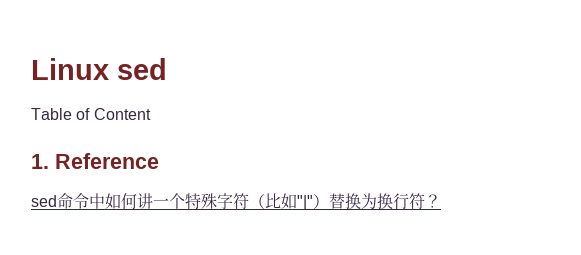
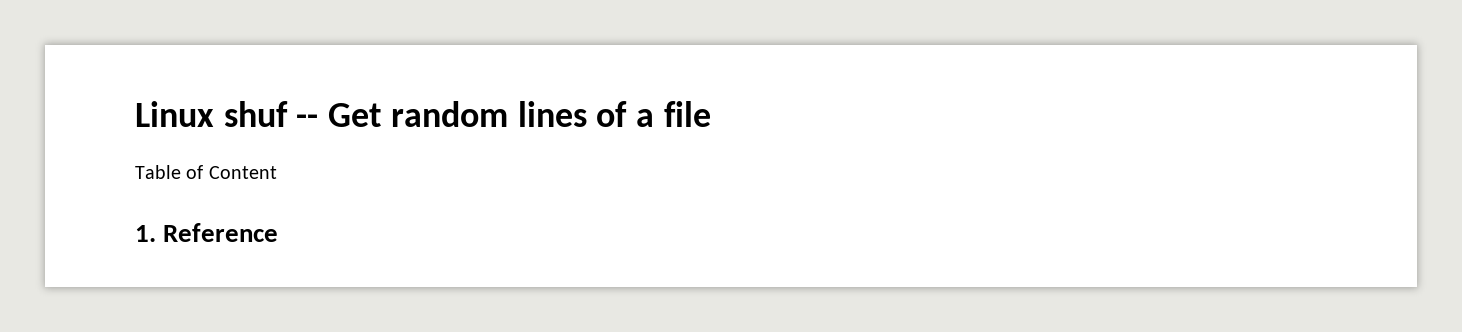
[117,58,167,80] sed -> [223,101,711,127] shuf -- Get random lines of a file
[31,193,441,210] // sed命令中如何讲一个特殊字符（比如"|"）替换为换行符？ -> (279, 232) none

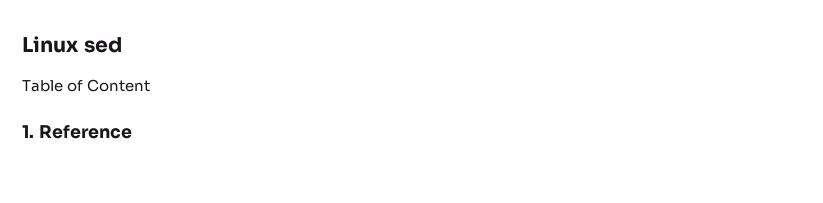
[223,101,711,127] shuf -- Get random lines of a file -> [83,37,122,53] sed

